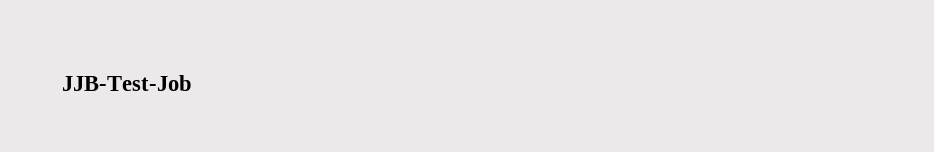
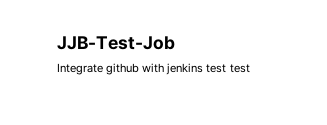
(192, 83) none -> [57,63,250,75] // Integrate github with jenkins test test

